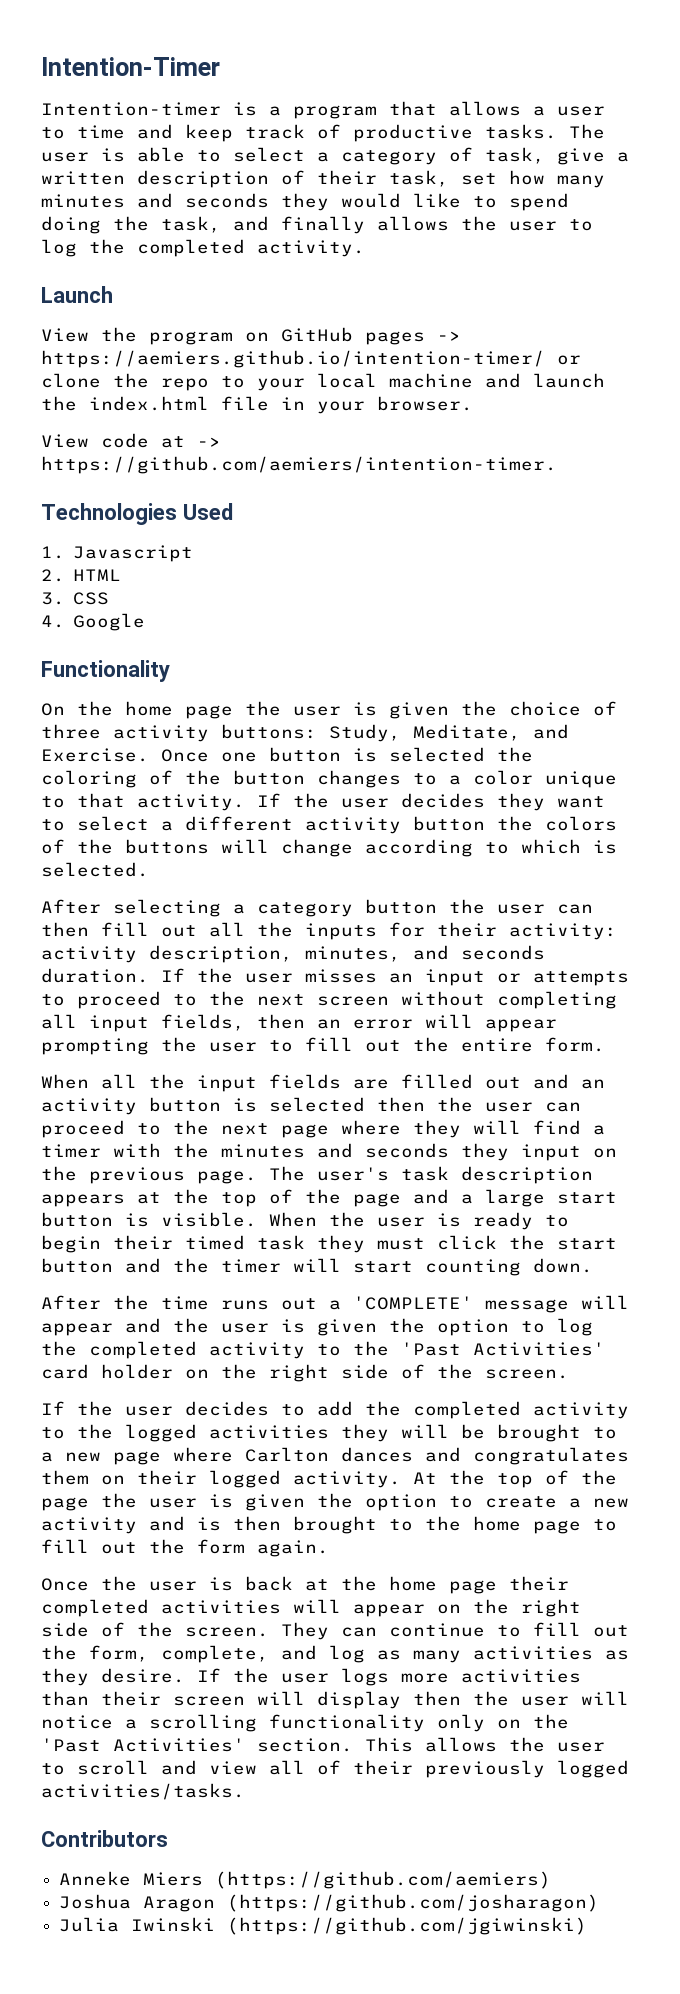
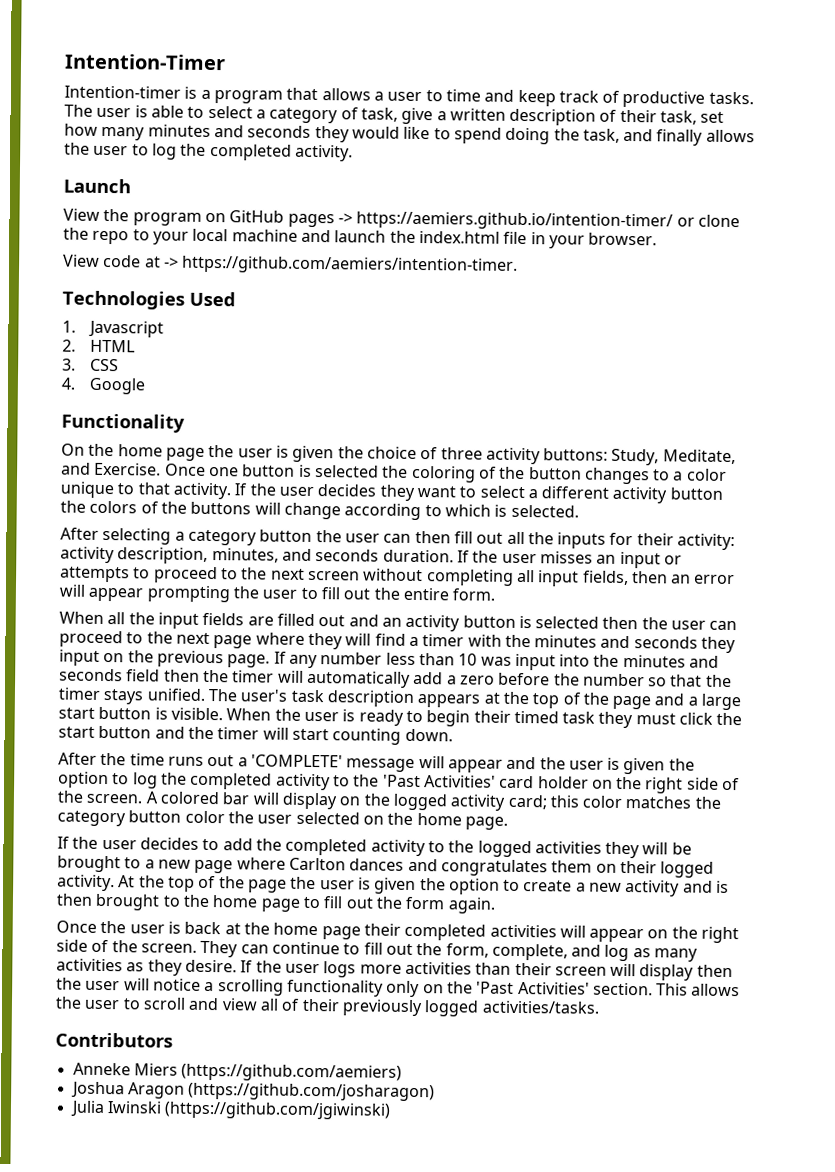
(257, 1177) none -> [273,651,720,671] [59,668,732,688] [58,687,206,705] If any number less than 10 was input into the minutes and seconds field then the timer will automatically add a zero before the number so that the timer stays unified.
(569, 1374) none -> [145,791,721,811] [57,810,508,830] A colored bar will display on the logged activity card; this color matches the category button color the user selected on the home page.

